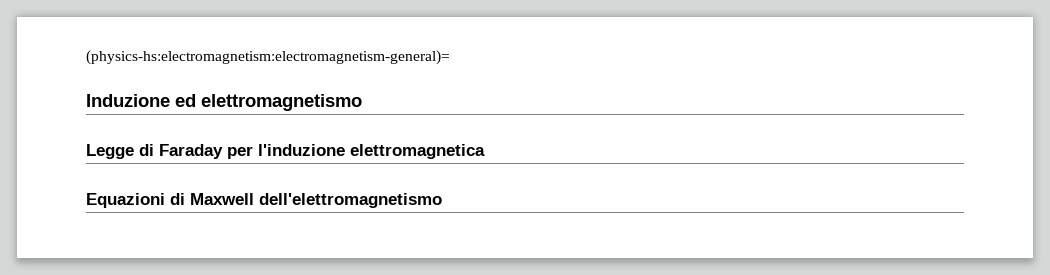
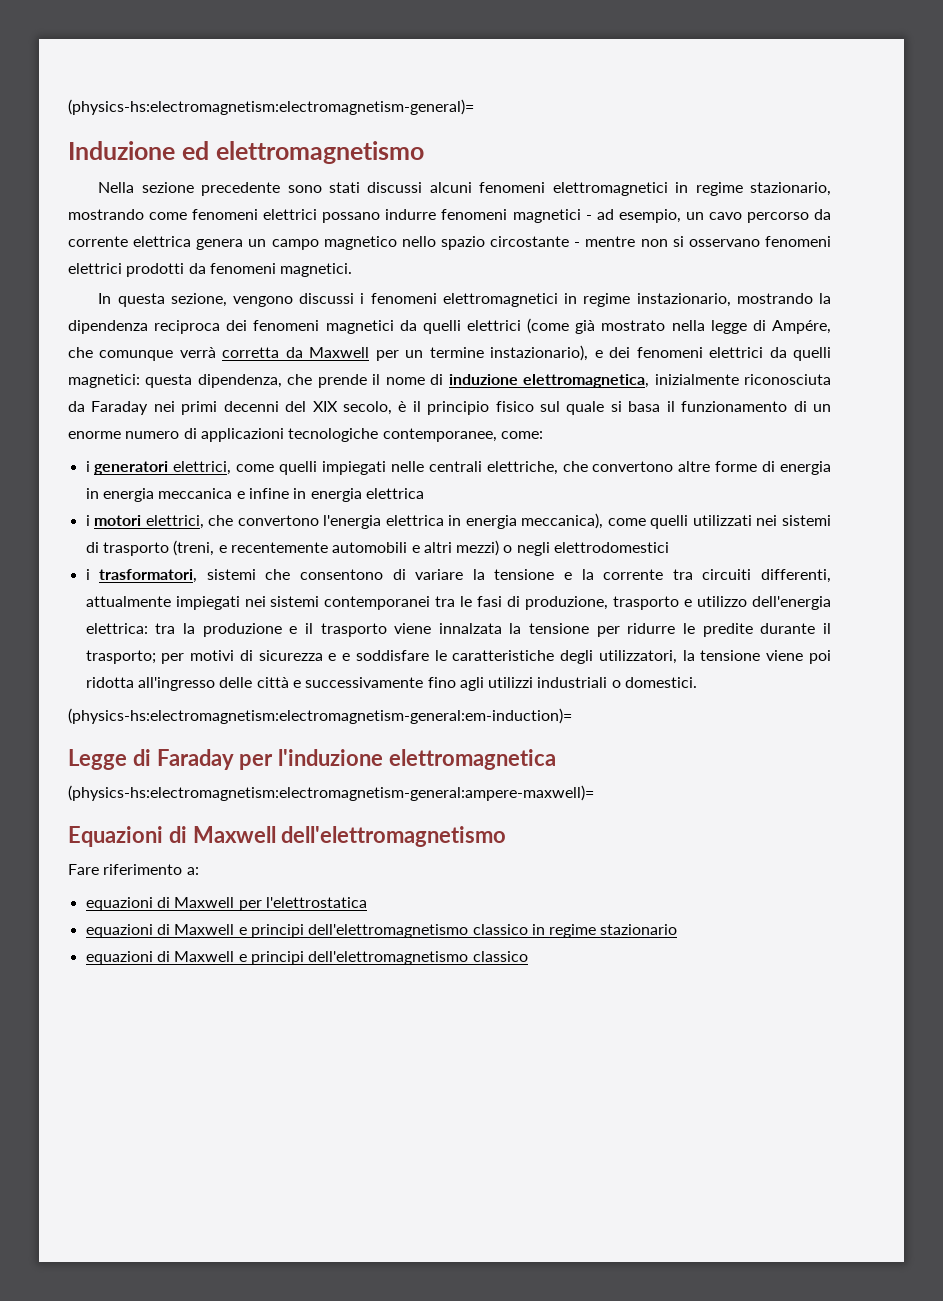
(362, 102) none -> [98,182,831,196] [68,209,831,223] [68,236,831,250] [68,263,353,277] [98,293,831,307] [68,318,831,334] [68,345,832,361] [68,374,831,388] [68,401,832,415] [68,428,543,442] [85,461,831,475] [85,488,424,502] [85,513,832,529] [85,540,670,556] [85,569,832,583] [85,596,831,610] [85,623,831,637] [85,650,831,664] [85,677,698,691] [68,708,572,724] // Nella sezione precedente sono stati discussi alcuni fenomeni elettromagnetici in regime stazionario, mostrando come fenomeni elettrici possano indurre fenomeni magnetici - ad esempio, un cavo percorso da corrente elettrica genera un campo magnetico nello spazio circostante - mentre non si osservano fenomeni elettrici prodotti da fenomeni magnetici. // In questa sezione, vengono discussi i fenomeni elettromagnetici in regime instazionario, mostrando la dipendenza reciproca dei fenomeni magnetici da quelli elettrici (come già mostrato nella legge di Ampére, che comunque verrà corretta da Maxwell per un termine instazionario), e dei fenomeni elettrici da quelli magnetici: questa dipendenza, che prende il nome di induzione elettromagnetica, inizialmente riconosciuta da Faraday nei primi decenni del XIX secolo, è il principio fisico sul quale si basa il funzionamento di un enorme numero di applicazioni tecnologiche contemporanee, come: // i generatori elettrici, come quelli impiegati nelle centrali elettriche, che convertono altre forme di energia in energia meccanica e infine in energia elettrica // i motori elettrici, che convertono l'energia elettrica in energia meccanica), come quelli utilizzati nei sistemi di trasporto (treni, e recentemente automobili e altri mezzi) o negli elettrodomestici // i trasformatori, sistemi che consentono di variare la tensione e la corrente tra circuiti differenti, attualmente impiegati nei sistemi contemporanei tra le fasi di produzione, trasporto e utilizzo dell'energia elettrica: tra la produzione e il trasporto viene innalzata la tensione per ridurre le predite durante il trasporto; per motivi di sicurezza e e soddisfare le caratteristiche degli utilizzatori, la tensione viene poi ridotta all'ingresso delle città e successivamente fino agli utilizzi industriali o domestici. // (physics-hs:electromagnetism:electromagnetism-general:em-induction)=
(485, 151) none -> [68,785,594,801] // (physics-hs:electromagnetism:electromagnetism-general:ampere-maxwell)=
(442, 200) none -> [68,864,199,875] [85,897,367,911] [85,924,678,938] [85,951,528,965] // Fare riferimento a: // equazioni di Maxwell per l'elettrostatica // equazioni di Maxwell e principi dell'elettromagnetismo classico in regime stazionario // equazioni di Maxwell e principi dell'elettromagnetismo classico

